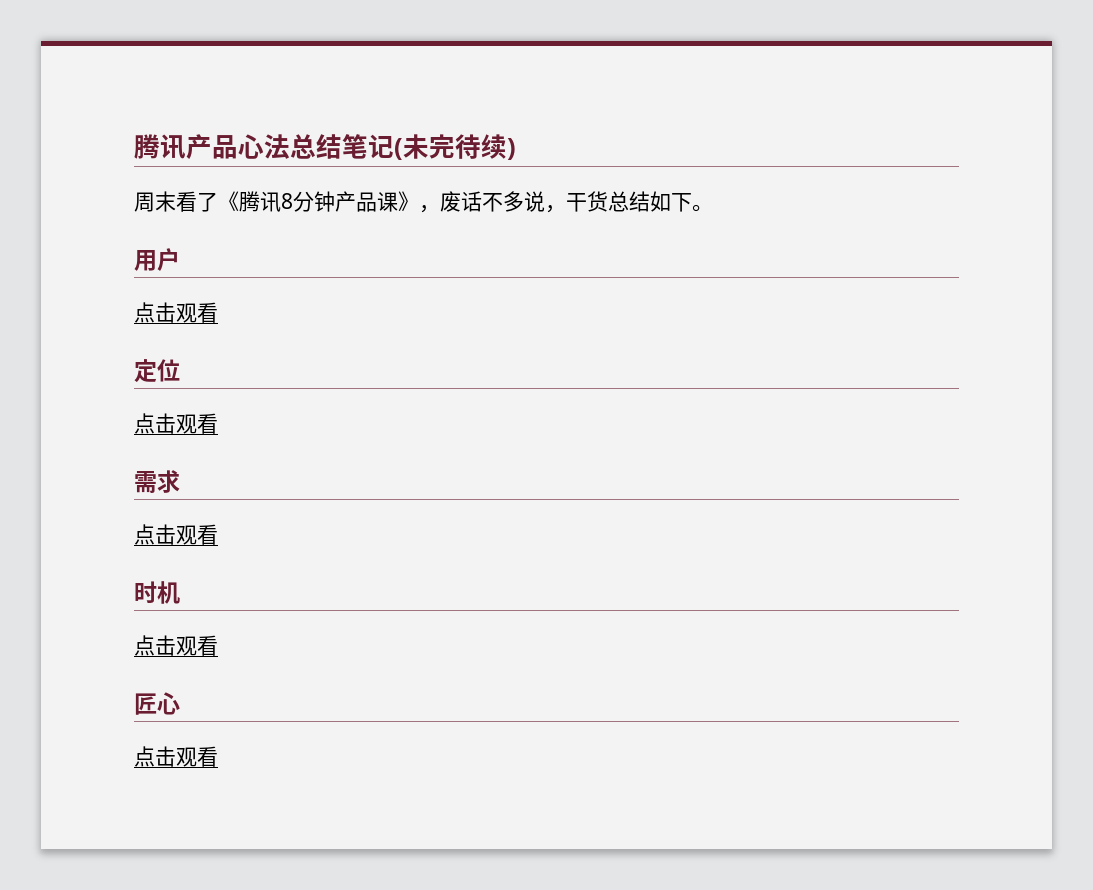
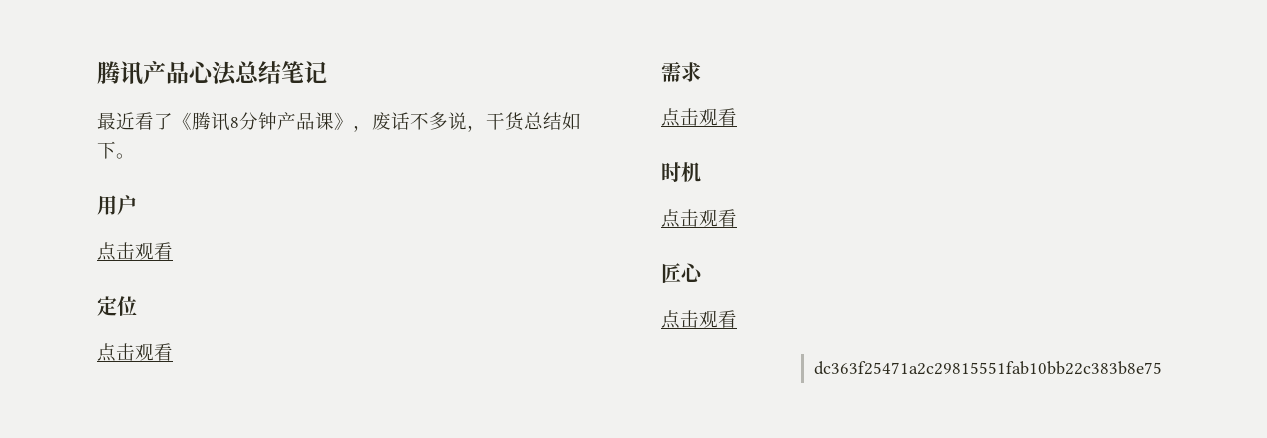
[394,134,516,160] [134,191,176,212] (未完待续) // 周末 -> [97,112,135,130] // 最近
(218, 756) none -> [813,361,1162,375] // dc363f25471a2c29815551fab10bb22c383b8e75

